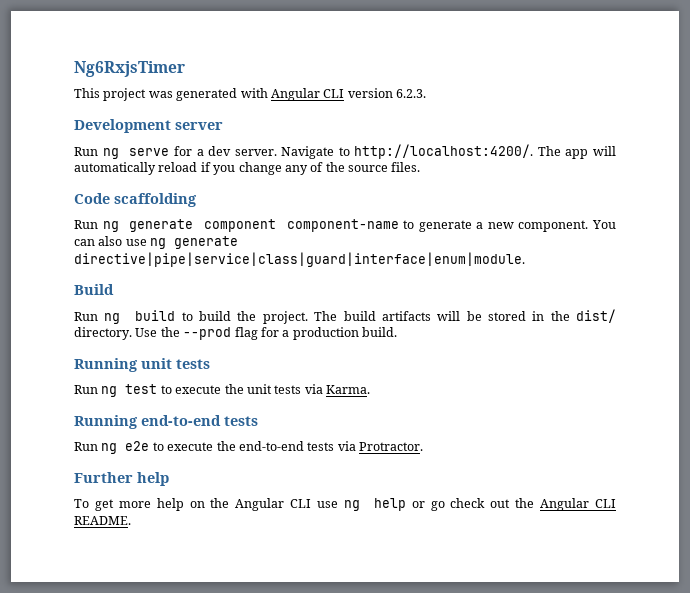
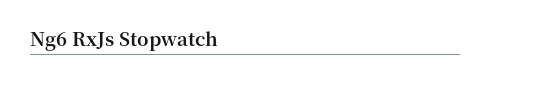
[74,61,185,77] [74,88,426,101] [74,119,223,133] [74,144,616,159] [74,162,421,175] [74,193,197,207] [74,219,616,232] [74,236,239,249] [74,252,525,267] [74,284,114,295] [74,309,617,324] [74,327,397,340] [74,358,210,372] [74,384,370,397] [74,415,258,429] [74,441,423,454] [74,472,169,486] [74,498,616,511] [74,516,131,525] Ng6RxjsTimer // This project was generated with Angular CLI version 6.2.3. // Development server // Run ng serve for a dev server. Navigate to http://localhost:4200/. The app will automatically reload if you change any of the source files. // Code scaffolding // Run ng generate component component-name to generate a new component. You can also use ng generate directive|pipe|service|class|guard|interface|enum|module. // Build // Run ng build to build the project. The build artifacts will be stored in the dist/ directory. Use the --prod flag for a production build. // Running unit tests // Run ng test to execute the unit tests via Karma. // Running end-to-end tests // Run ng e2e to execute the end-to-end tests via Protractor. // Further help // To get more help on the Angular CLI use ng help or go check out the Angular CLI README. -> [30,31,218,51] Ng6 RxJs Stopwatch

